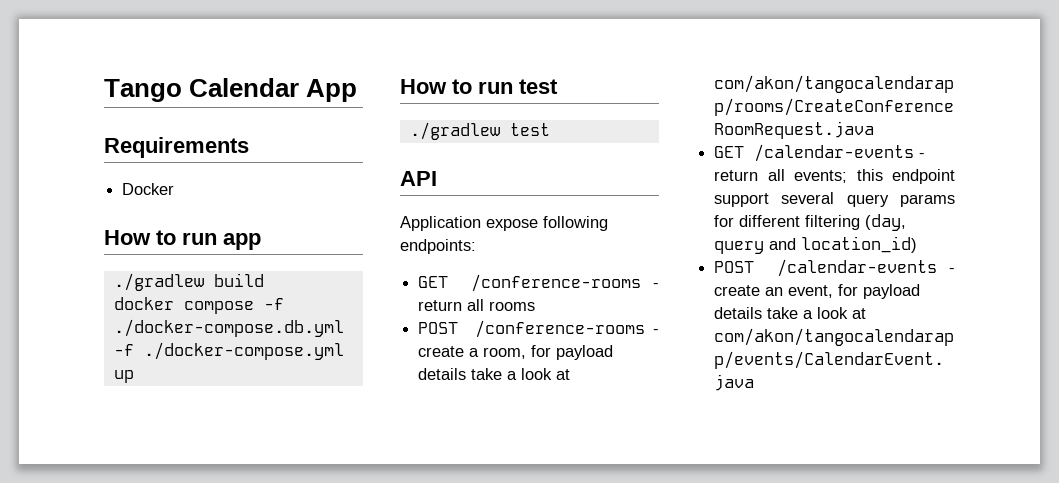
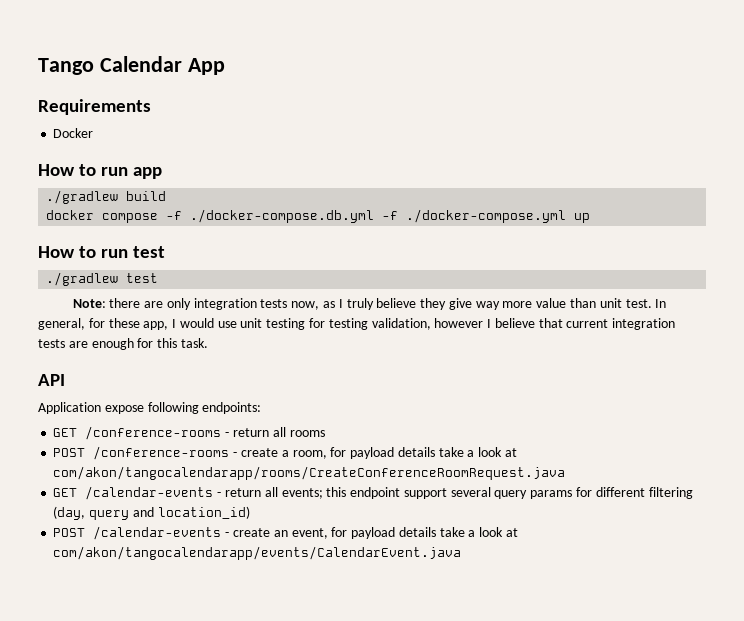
(550, 129) none -> [72,298,667,310] [38,318,676,330] [38,338,208,350] // Note: there are only integration tests now, as I truly believe they give way more value than unit test. In general, for these app, I would use unit testing for testing validation, however I believe that current integration tests are enough for this task.

